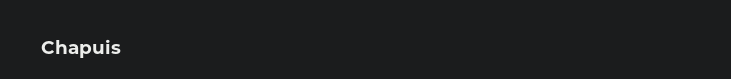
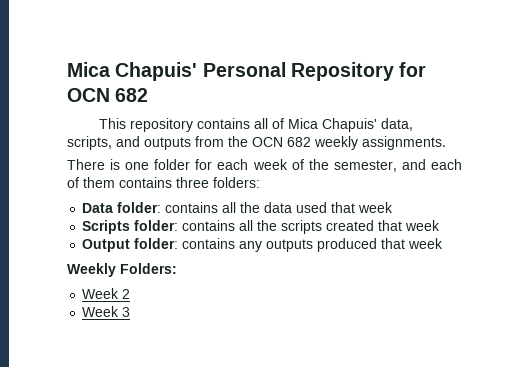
[41,39,121,58] Chapuis -> [67,62,427,81] [67,88,149,102] [99,118,414,132] [67,136,446,150] [67,159,462,172] [67,177,260,188] [82,202,394,213] [82,220,441,234] [82,238,444,252] [67,263,177,277] [82,288,131,299] [82,306,131,317] Mica Chapuis' Personal Repository for OCN 682 // This repository contains all of Mica Chapuis' data, scripts, and outputs from the OCN 682 weekly assignments. // There is one folder for each week of the semester, and each of them contains three folders: // Data folder: contains all the data used that week // Scripts folder: contains all the scripts created that week // Output folder: contains any outputs produced that week // Weekly Folders: // Week 2 // Week 3

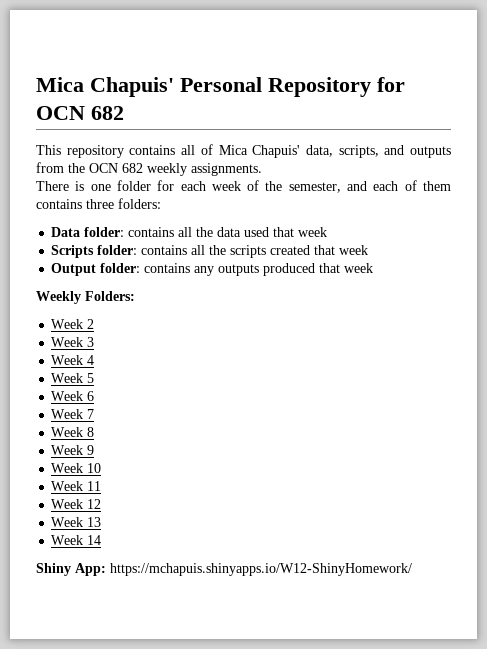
(131, 312) none -> [51,355,95,365] [51,373,95,383] [51,391,95,401] [51,409,95,419] [51,427,95,437] [51,445,95,455] [51,463,102,473] [51,481,102,491] [51,499,102,509] [51,517,102,527] [51,535,102,545] [36,563,412,576] // Week 4 // Week 5 // Week 6 // Week 7 // Week 8 // Week 9 // Week 10 // Week 11 // Week 12 // Week 13 // Week 14 // Shiny App: https://mchapuis.shinyapps.io/W12-ShinyHomework/

